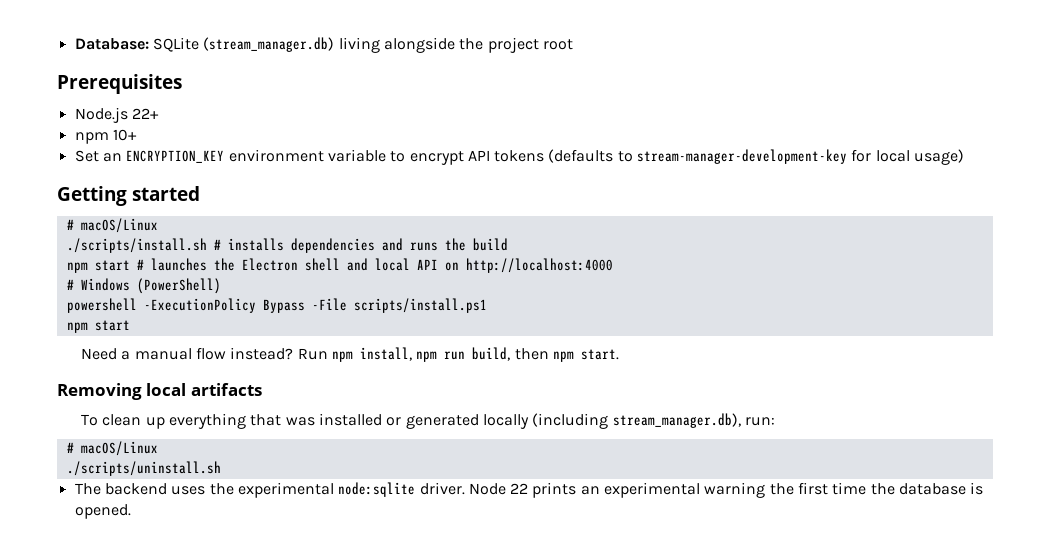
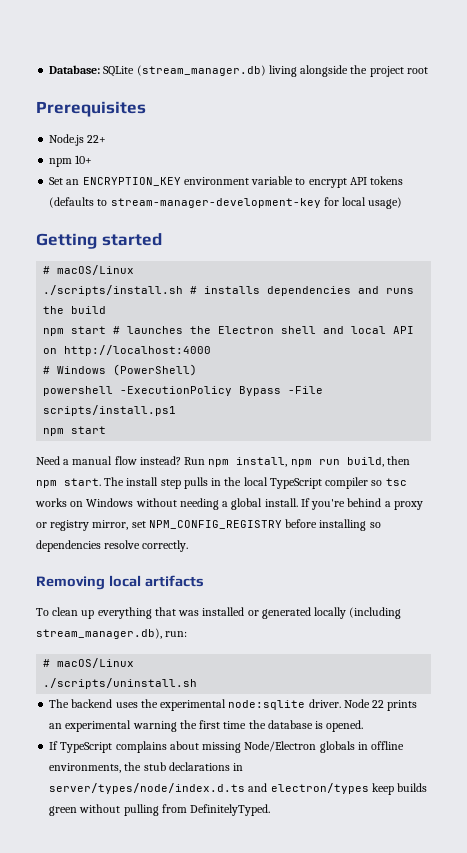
(619, 354) none -> [104,477,407,489] [35,498,423,510] [36,519,381,531] [36,540,189,552] The install step pulls in the local TypeScript compiler so tsc works on Windows without needing a global install. If you're behind a proxy or registry mirror, set NPM_CONFIG_REGISTRY before installing so dependencies resolve correctly.
(131, 511) none -> [49,741,405,753] [49,762,244,773] [49,783,428,795] [49,804,271,816] // If TypeScript complains about missing Node/Electron globals in offline environments, the stub declarations in server/types/node/index.d.ts and electron/types keep builds green without pulling from DefinitelyTyped.

